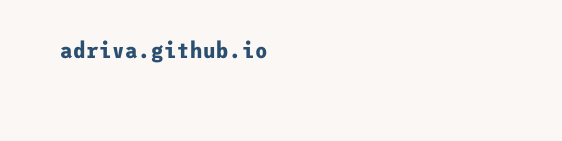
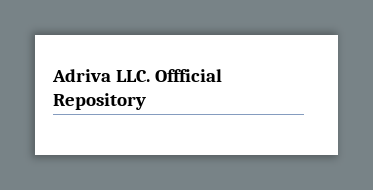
[60,40,268,63] adriva.github.io -> [52,69,222,82] [53,93,146,110] Adriva LLC. Offficial Repository

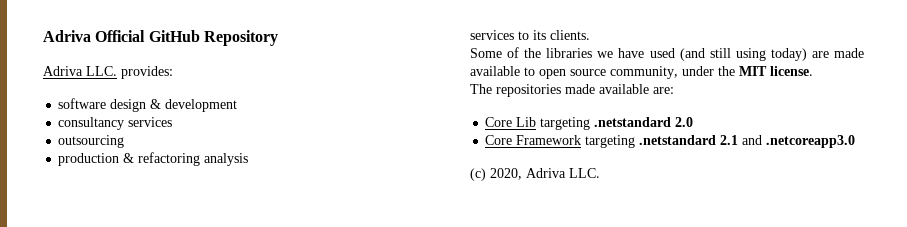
[52,69,222,82] [53,93,146,110] Adriva LLC. Offficial Repository -> [43,30,278,46] [43,66,173,79] [58,98,238,112] [58,117,173,130] [58,135,125,148] [58,152,249,166] [470,30,590,40] [470,47,864,61] [470,66,813,79] [470,84,674,97] [485,117,694,130] [485,135,856,148] [470,168,600,181] Adriva Official GitHub Repository // Adriva LLC. provides: // software design & development // consultancy services // outsourcing // production & refactoring analysis // services to its clients. // Some of the libraries we have used (and still using today) are made available to open source community, under the MIT license. // The repositories made available are: // Core Lib targeting .netstandard 2.0 // Core Framework targeting .netstandard 2.1 and .netcoreapp3.0 // (c) 2020, Adriva LLC.

